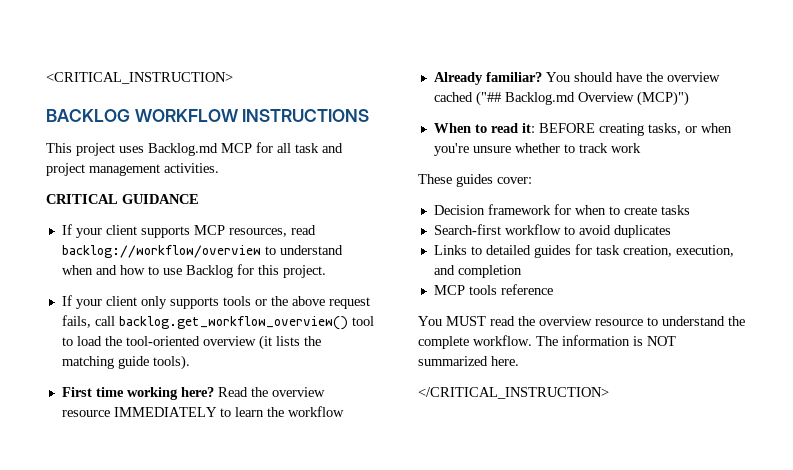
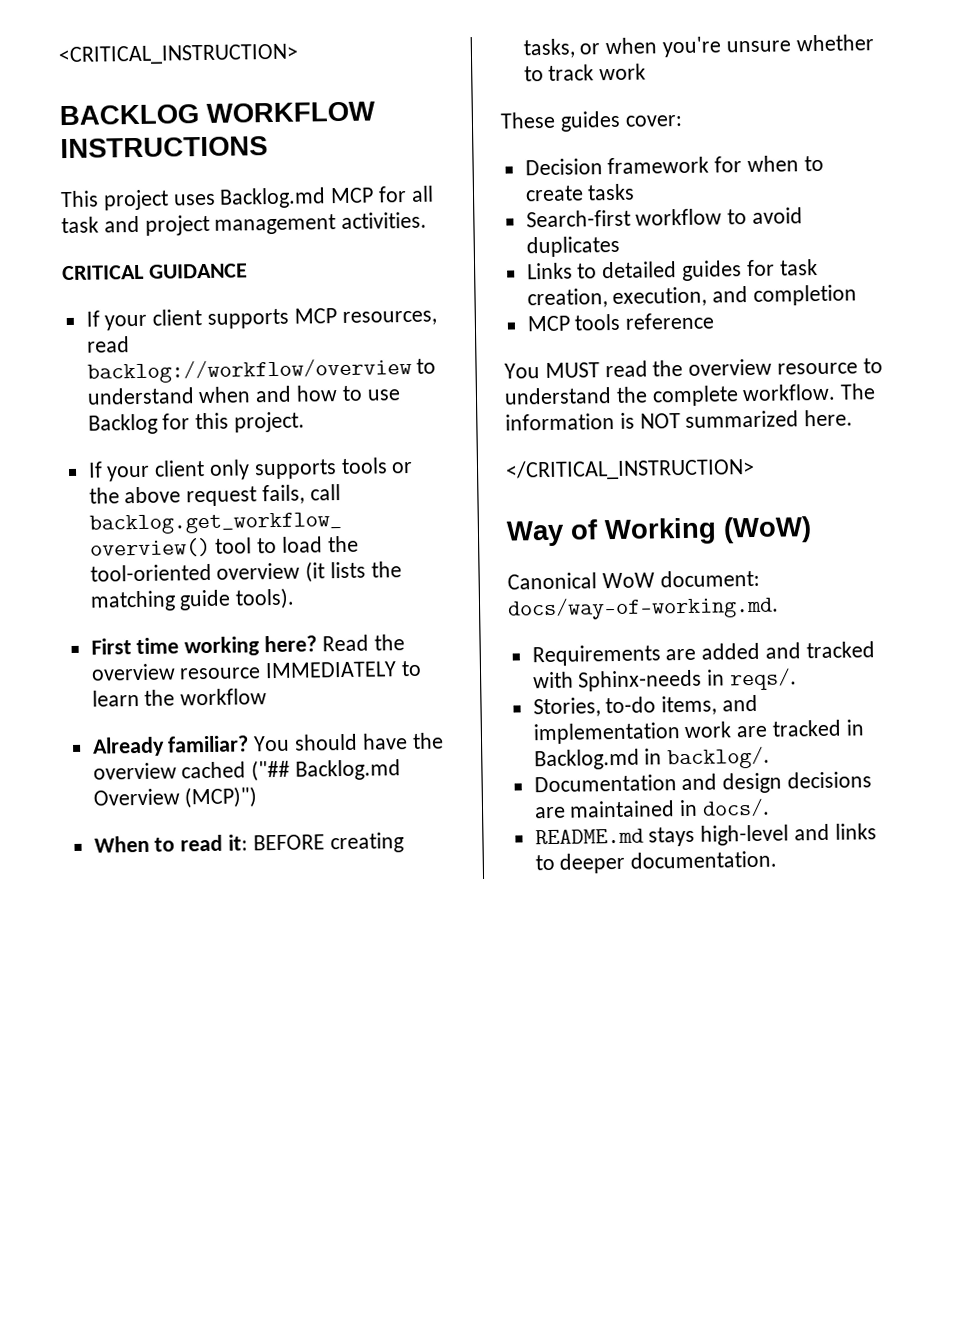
(609, 393) none -> [506,516,812,547] [507,569,760,590] [507,595,779,621] [531,641,875,667] [532,668,798,692] [532,694,759,718] [532,719,864,745] [533,746,771,771] [533,771,873,794] [533,798,771,819] [534,823,877,847] [534,850,778,874] // Way of Working (WoW) // Canonical WoW document: docs/way-of-working.md. // Requirements are added and tracked with Sphinx-needs in reqs/. // Stories, to-do items, and implementation work are tracked in Backlog.md in backlog/. // Documentation and design decisions are maintained in docs/. // README.md stays high-level and links to deeper documentation.

